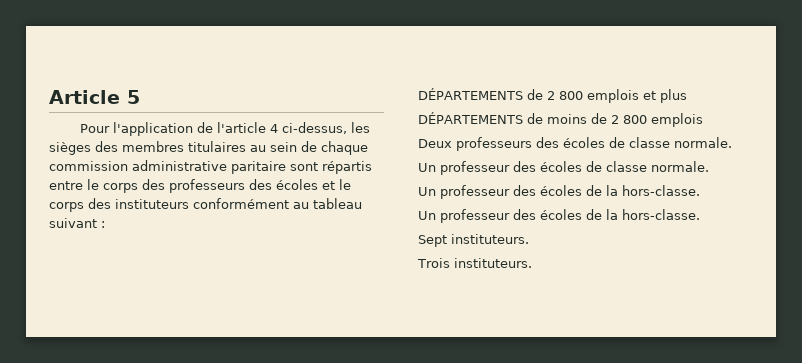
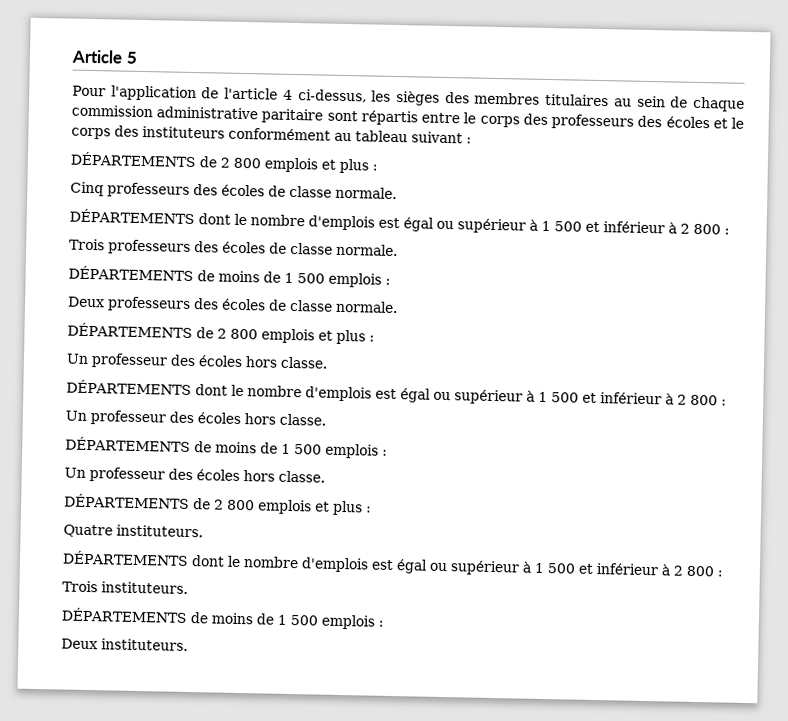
[418,112,703,127] // DÉPARTEMENTS de moins de 2 800 emplois -> [371,164,378,171] [70,181,397,200] [69,208,730,235] [69,238,398,257] [68,265,391,288] : // Cinq professeurs des écoles de classe normale. // DÉPARTEMENTS dont le nombre d'emplois est égal ou supérieur à 1 500 et inférieur à 2 800 : // Trois professeurs des écoles de classe normale. // DÉPARTEMENTS de moins de 1 500 emplois :
[418,161,709,175] [418,185,700,199] [418,209,700,223] [418,234,529,247] [417,258,450,268] Un professeur des écoles de classe normale. // Un professeur des écoles de la hors-classe. // Un professeur des écoles de la hors-classe. // Sept instituteurs. // Trois -> [67,322,375,345] [66,353,328,369] [66,379,727,406] [65,410,326,426] [65,436,388,459] [64,467,325,483] [64,493,372,516] [63,524,203,538] [62,550,723,577] [62,580,188,594] [61,607,384,630] [61,638,98,650] DÉPARTEMENTS de 2 800 emplois et plus : // Un professeur des écoles hors classe. // DÉPARTEMENTS dont le nombre d'emplois est égal ou supérieur à 1 500 et inférieur à 2 800 : // Un professeur des écoles hors classe. // DÉPARTEMENTS de moins de 1 500 emplois : // Un professeur des écoles hors classe. // DÉPARTEMENTS de 2 800 emplois et plus : // Quatre instituteurs. // DÉPARTEMENTS dont le nombre d'emplois est égal ou supérieur à 1 500 et inférieur à 2 800 : // Trois instituteurs. // DÉPARTEMENTS de moins de 1 500 emplois : // Deux

